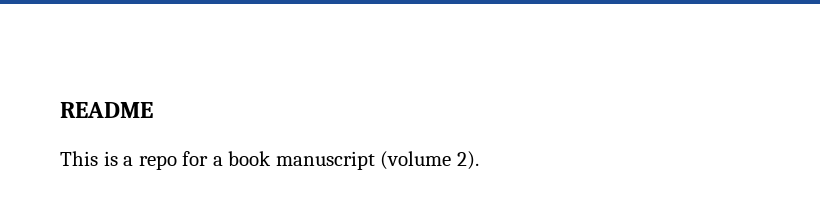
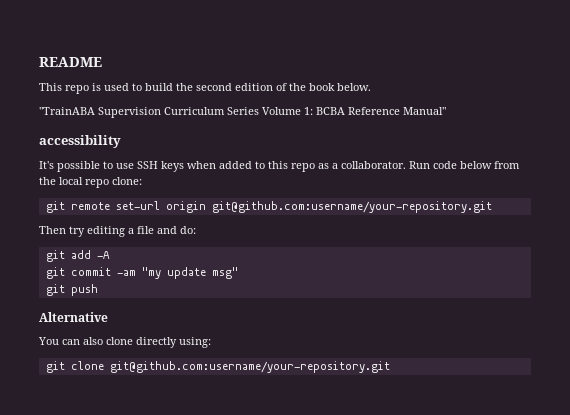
[103,151,479,170] is a repo for a book manuscript (volume 2). -> [65,83,371,94] [39,107,446,118] [39,135,121,148] [39,161,520,172] [39,177,142,188] [45,201,492,213] [39,226,196,237] [45,250,110,262] [45,267,238,279] [45,284,98,296] [39,312,108,322] [38,337,211,348] [45,361,390,373] repo is used to build the second edition of the book below. // "TrainABA Supervision Curriculum Series Volume 1: BCBA Reference Manual" // accessibility // It's possible to use SSH keys when added to this repo as a collaborator. Run code below from the local repo clone: // git remote set-url origin git@github.com:username/your-repository.git // Then try editing a file and do: // git add -A // git commit -am "my update msg" // git push // Alternative // You can also clone directly using: // git clone git@github.com:username/your-repository.git

